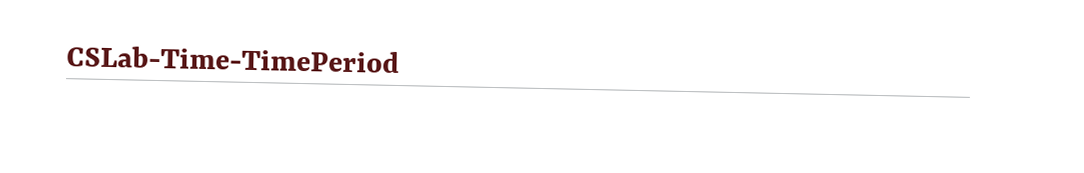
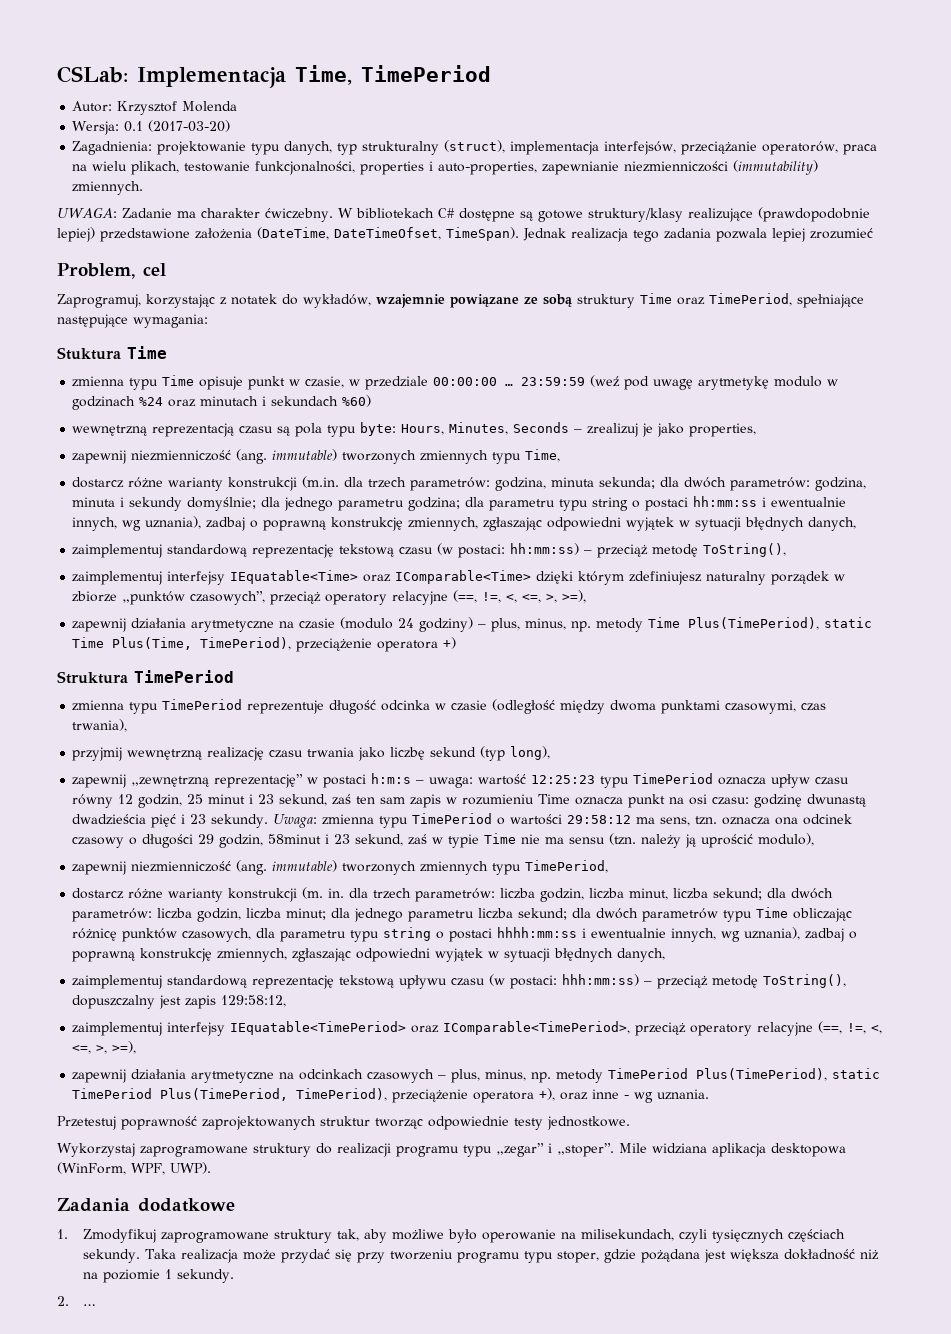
[66,45,400,74] CSLab-Time-TimePeriod -> [57,65,491,88] [72,101,238,115] [72,120,231,135] [72,140,878,155] [72,160,819,175] [72,181,144,195] [57,207,870,222] [57,227,873,242] [57,263,166,279] [57,293,864,308] [57,314,208,328] [57,346,167,360] [72,375,839,390] [72,395,372,410] [72,422,757,437] [72,449,561,464] [72,476,867,491] [72,496,847,511] [72,516,857,531] [72,543,787,558] [72,570,846,585] [72,590,587,605] [72,617,873,632] [72,637,457,652] [57,670,234,684] [72,699,827,714] [72,719,128,732] [72,746,551,761] [72,773,850,788] [72,794,867,808] [72,813,853,828] [72,833,815,848] [72,860,609,875] [72,887,834,902] [72,907,853,922] [72,927,858,942] [72,948,666,962] [72,974,847,989] [72,995,287,1009] [72,1021,883,1036] [72,1041,137,1054] [72,1068,881,1083] [72,1088,710,1103] [57,1116,630,1130] [57,1143,846,1157] [57,1162,211,1175] [57,1198,235,1212] [57,1229,846,1243] [83,1249,880,1263] [83,1269,235,1283] [57,1296,96,1306] CSLab: Implementacja Time, TimePeriod // Autor: Krzysztof Molenda // Wersja: 0.1 (2017-03-20) // Zagadnienia: projektowanie typu danych, typ strukturalny (struct), implementacja interfejsów, przeciążanie operatorów, praca na wielu plikach, testowanie funkcjonalności, properties i auto-properties, zapewnianie niezmienniczości (immutability) zmiennych. // UWAGA: Zadanie ma charakter ćwiczebny. W bibliotekach C# dostępne są gotowe struktury/klasy realizujące (prawdopodobnie lepiej) przedstawione założenia (DateTime, DateTimeOfset, TimeSpan). Jednak realizacja tego zadania pozwala lepiej zrozumieć // Problem, cel // Zaprogramuj, korzystając z notatek do wykładów, wzajemnie powiązane ze sobą struktury Time oraz TimePeriod, spełniające następujące wymagania: // Stuktura Time // zmienna typu Time opisuje punkt w czasie, w przedziale 00:00:00 … 23:59:59 (weź pod uwagę arytmetykę modulo w godzinach %24 oraz minutach i sekundach %60) // wewnętrzną reprezentacją czasu są pola typu byte: Hours, Minutes, Seconds – zrealizuj je jako properties, // zapewnij niezmienniczość (ang. immutable) tworzonych zmiennych typu Time, // dostarcz różne warianty konstrukcji (m.in. dla trzech parametrów: godzina, minuta sekunda; dla dwóch parametrów: godzina, minuta i sekundy domyślnie; dla jednego parametru godzina; dla parametru typu string o postaci hh:mm:ss i ewentualnie innych, wg uznania), zadbaj o poprawną konstrukcję zmiennych, zgłaszając odpowiedni wyjątek w sytuacji błędnych danych, // zaimplementuj standardową reprezentację tekstową czasu (w postaci: hh:mm:ss) – przeciąż metodę ToString(), // zaimplementuj interfejsy IEquatable<Time> oraz IComparable<Time> dzięki którym zdefiniujesz naturalny porządek w zbiorze „punktów czasowych”, przeciąż operatory relacyjne (==, !=, <, <=, >, >=), // zapewnij działania arytmetyczne na czasie (modulo 24 godziny) – plus, minus, np. metody Time Plus(TimePeriod), static Time Plus(Time, TimePeriod), przeciążenie operatora +) // Struktura TimePeriod // zmienna typu TimePeriod reprezentuje długość odcinka w czasie (odległość między dwoma punktami czasowymi, czas trwania), // przyjmij wewnętrzną realizację czasu trwania jako liczbę sekund (typ long), // zapewnij „zewnętrzną reprezentację” w postaci h:m:s – uwaga: wartość 12:25:23 typu TimePeriod oznacza upływ czasu równy 12 godzin, 25 minut i 23 sekund, zaś ten sam zapis w rozumieniu Time oznacza punkt na osi czasu: godzinę dwunastą dwadzieścia pięć i 23 sekundy. Uwaga: zmienna typu TimePeriod o wartości 29:58:12 ma sens, tzn. oznacza ona odcinek czasowy o długości 29 godzin, 58minut i 23 sekund, zaś w typie Time nie ma sensu (tzn. należy ją uprościć modulo), // zapewnij niezmienniczość (ang. immutable) tworzonych zmiennych typu TimePeriod, // dostarcz różne warianty konstrukcji (m. in. dla trzech parametrów: liczba godzin, liczba minut, liczba sekund; dla dwóch parametrów: liczba godzin, liczba minut; dla jednego parametru liczba sekund; dla dwóch parametrów typu Time obliczając różnicę punktów czasowych, dla parametru typu string o postaci hhhh:mm:ss i ewentualnie innych, wg uznania), zadbaj o poprawną konstrukcję zmiennych, zgłaszając odpowiedni wyjątek w sytuacji błędnych danych, // zaimplementuj standardową reprezentację tekstową upływu czasu (w postaci: hhh:mm:ss) – przeciąż metodę ToString(), dopuszczalny jest zapis 129:58:12, // zaimplementuj interfejsy IEquatable<TimePeriod> oraz IComparable<TimePeriod>, przeciąż operatory relacyjne (==, !=, <, <=, >, >=), // zapewnij działania arytmetyczne na odcinkach czasowych – plus, minus, np. metody TimePeriod Plus(TimePeriod), static TimePeriod Plus(TimePeriod, TimePeriod), przeciążenie operatora +), oraz inne - wg uznania. // Przetestuj poprawność zaprojektowanych struktur tworząc odpowiednie testy jednostkowe. // Wykorzystaj zaprogramowane struktury do realizacji programu typu „zegar” i „stoper”. Mile widziana aplikacja desktopowa (WinForm, WPF, UWP). // Zadania dodatkowe // 1. Zmodyfikuj zaprogramowane struktury tak, aby możliwe było operowanie na milisekundach, czyli tysięcznych częściach sekundy. Taka realizacja może przydać się przy tworzeniu programu typu stoper, gdzie pożądana jest większa dokładność niż na poziomie 1 sekundy. // 2. …

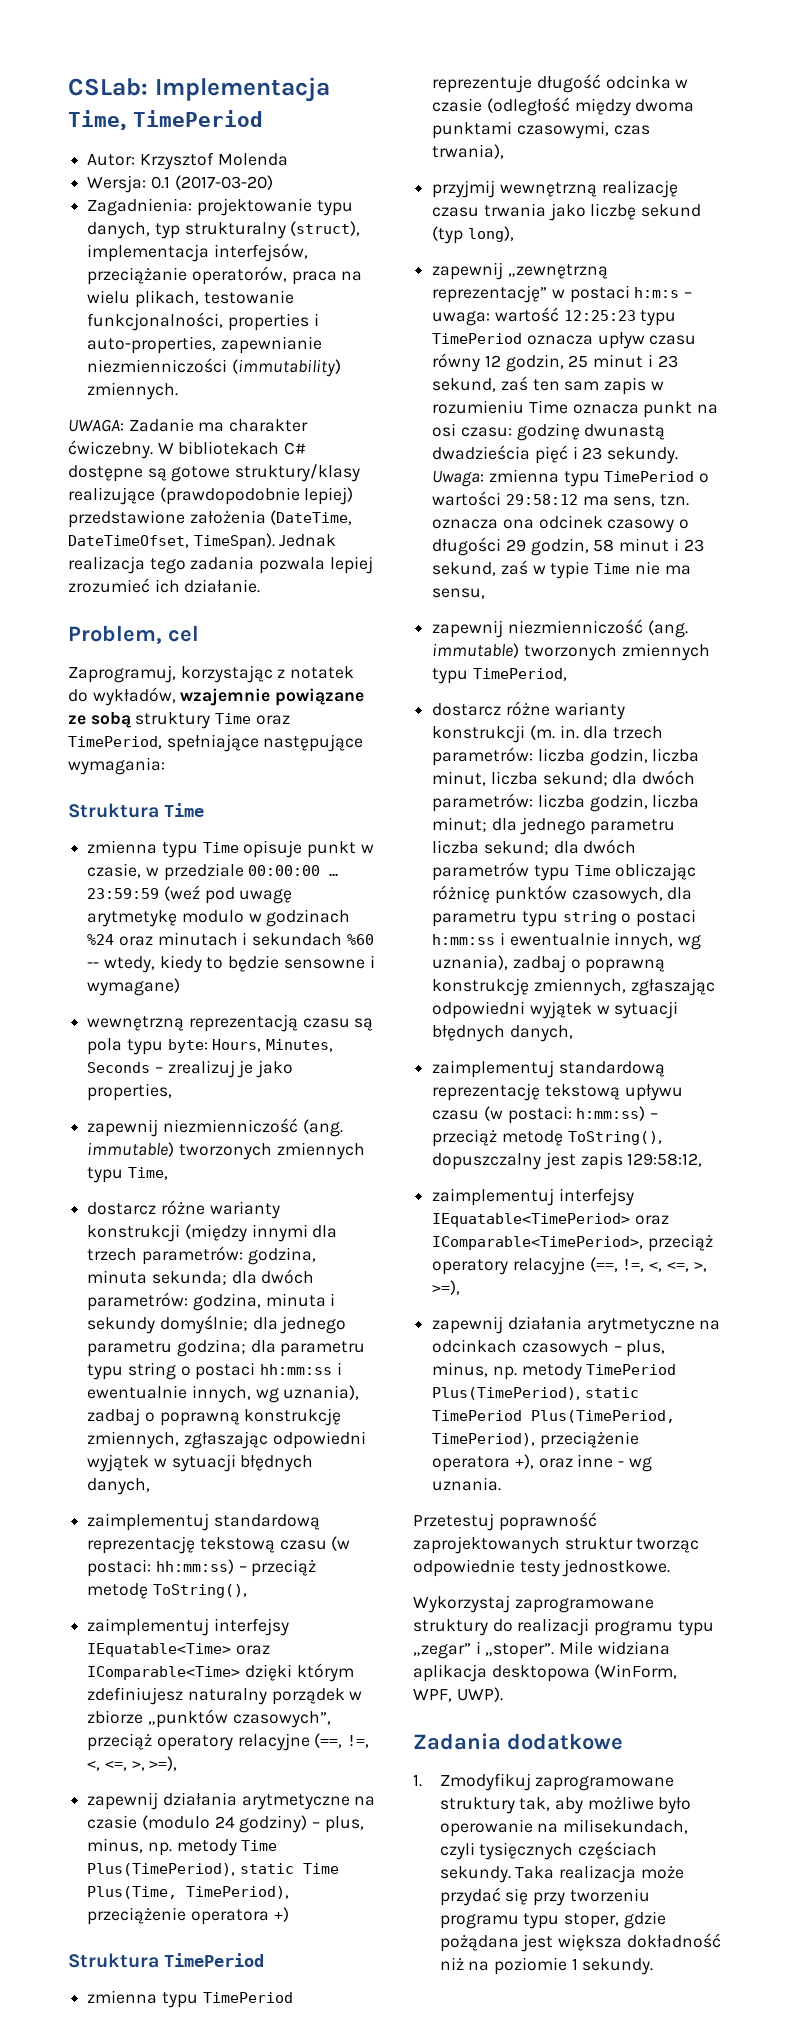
(873, 233) none -> [154,579,261,593] ich działanie.
[57,347,121,360] Stuktura -> [68,803,159,818] Struktura
[342,395,372,407] %60) -> [346,934,374,945] [87,955,375,973] [87,978,181,996] %60 -- wtedy, kiedy to będzie sensowne i wymagane)
[302,476,340,488] (m.in. -> [184,1224,308,1242] (między innymi
[268,834,322,844] 58minut -> [593,538,670,552] 58 minut
[569,833,815,848] sensu (tzn. należy ją uprościć modulo), -> [432,588,486,599] sensu,
[497,927,578,938] hhhh:mm:ss -> [432,934,496,945] h:mm:ss
[562,974,640,986] hhh:mm:ss) -> [576,1106,646,1121] h:mm:ss)
[57,1296,96,1306] // 2. … -> (654, 1966) none

